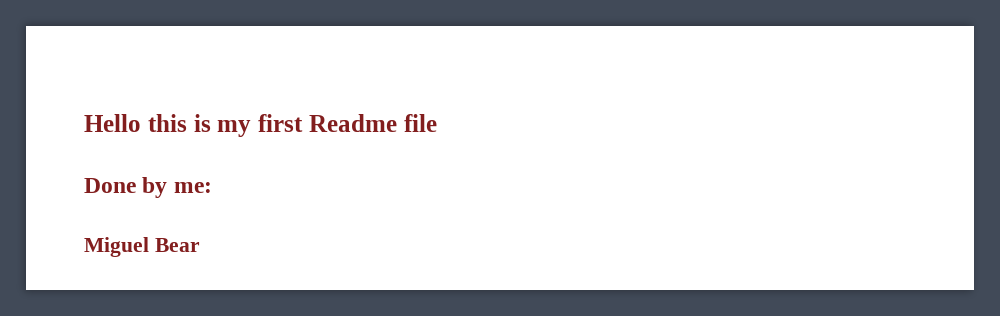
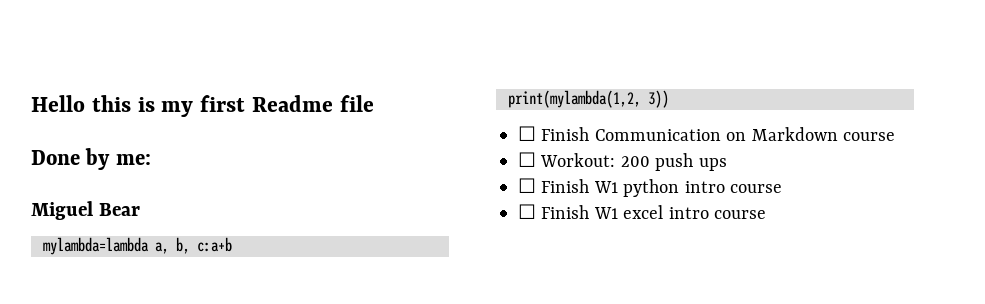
(200, 245) none -> [43,237,232,255] [508,90,669,108] [518,126,895,141] [518,152,727,171] [518,178,782,197] [518,204,766,219] // mylambda=lambda a, b, c:a+b // print(mylambda(1,2, 3)) // ☐ Finish Communication on Markdown course // ☐ Workout: 200 push ups // ☐ Finish W1 python intro course // ☐ Finish W1 excel intro course

